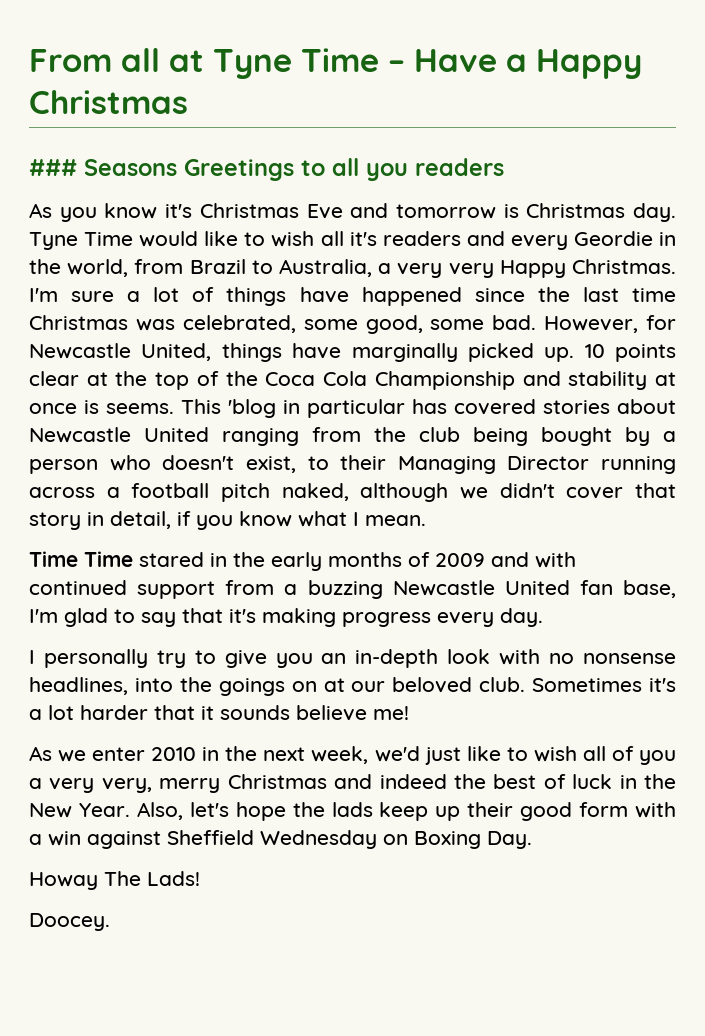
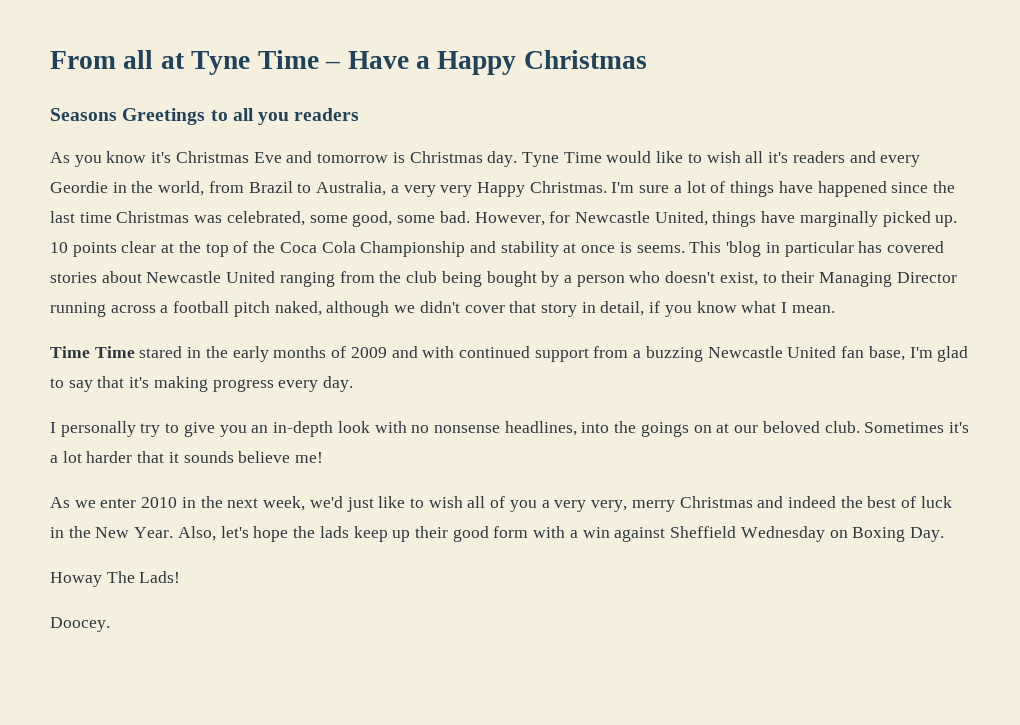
[29,159,77,176] ### -> (647, 59) none

